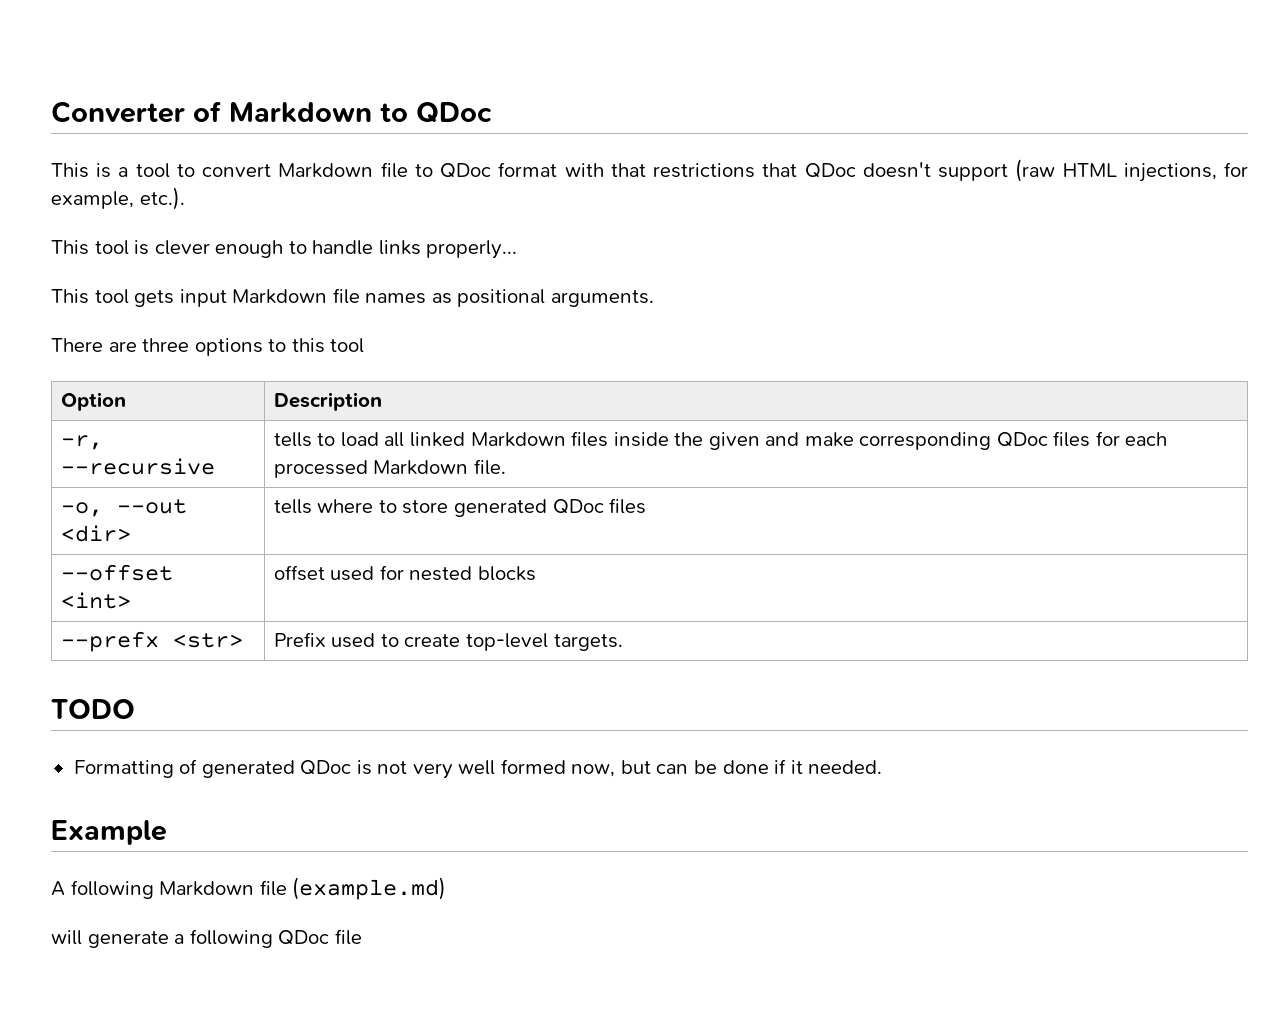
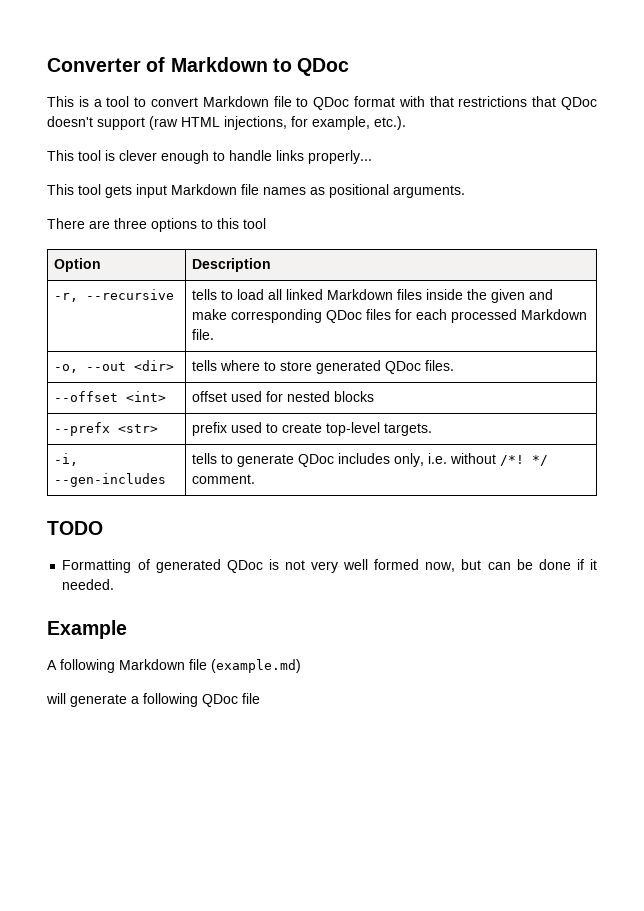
[609,498,647,514] files -> [425,360,455,371] files.
[273,632,326,647] Prefix -> [192,422,228,436] prefix
(623, 642) none -> [54,453,79,466] [54,473,167,487] [192,453,549,467] [192,474,256,484] // -i, --gen-includes | tells to generate QDoc includes only, i.e. without /*! */ comment.

